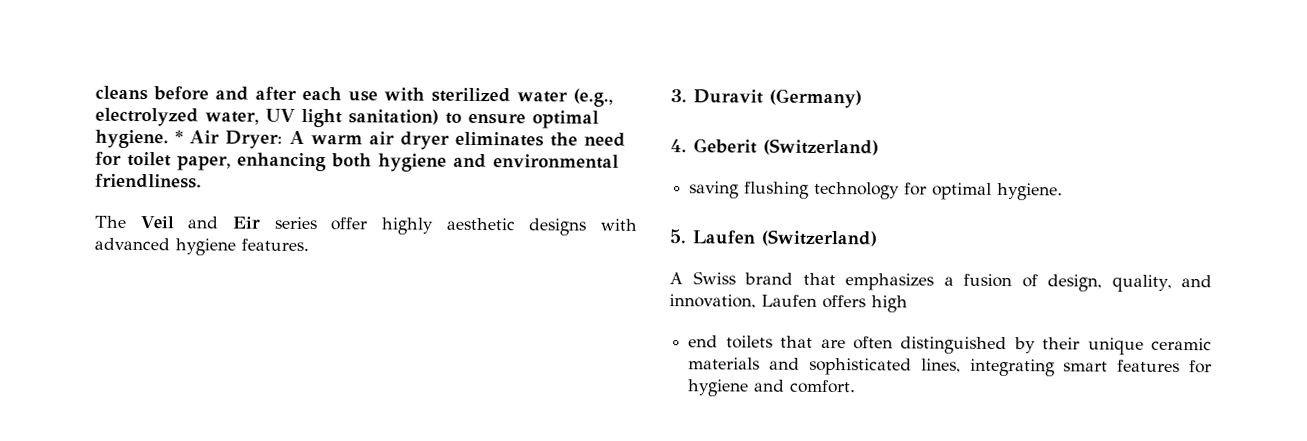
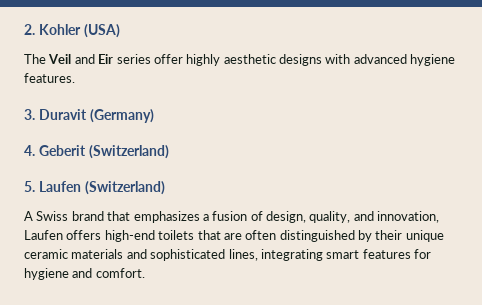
[95,85,613,107] [95,107,599,129] [95,129,626,150] [95,151,619,172] [95,173,202,189] cleans before and after each use with sterilized water (e.g., electrolyzed water, UV light sanitation) to ensure optimal hygiene. * Air Dryer: A warm air dryer eliminates the need for toilet paper, enhancing both hygiene and environmental friendliness. -> [24,24,120,38] 2. Kohler (USA)
[689,181,1064,201] // saving flushing technology for optimal hygiene. -> (169, 152) none
[871,295,908,313] [688,335,719,348] high // end -> [104,230,155,242] high-end

